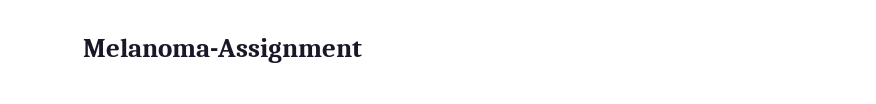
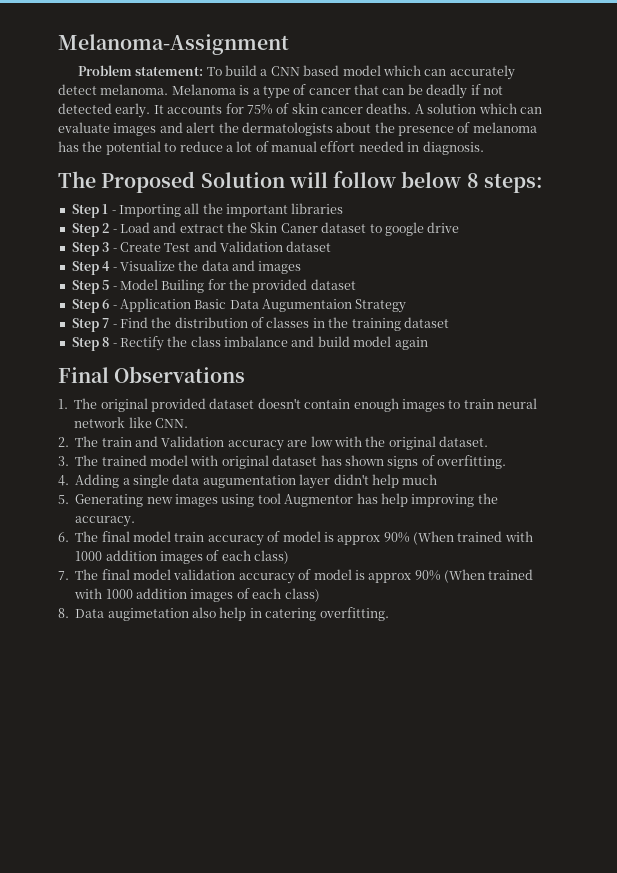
(362, 50) none -> [77,65,515,80] [58,84,503,99] [58,103,542,118] [58,122,537,136] [58,141,484,155] [58,171,543,193] [71,203,344,218] [71,222,460,237] [71,241,332,256] [71,260,302,275] [71,279,356,294] [71,298,407,313] [71,317,449,332] [71,336,428,351] [58,366,246,383] [58,398,537,412] [74,417,188,428] [58,436,488,451] [58,455,506,469] [58,474,438,489] [58,493,498,507] [75,516,136,527] [58,531,533,546] [75,550,290,564] [58,569,534,584] [74,588,320,602] [58,607,389,621] // Problem statement: To build a CNN based model which can accurately detect melanoma. Melanoma is a type of cancer that can be deadly if not detected early. It accounts for 75% of skin cancer deaths. A solution which can evaluate images and alert the dermatologists about the presence of melanoma has the potential to reduce a lot of manual effort needed in diagnosis. // The Proposed Solution will follow below 8 steps: // Step 1 - Importing all the important libraries // Step 2 - Load and extract the Skin Caner dataset to google drive // Step 3 - Create Test and Validation dataset // Step 4 - Visualize the data and images // Step 5 - Model Builing for the provided dataset // Step 6 - Application Basic Data Augumentaion Strategy // Step 7 - Find the distribution of classes in the training dataset // Step 8 - Rectify the class imbalance and build model again // Final Observations // 1. The original provided dataset doesn't contain enough images to train neural network like CNN. // 2. The train and Validation accuracy are low with the original dataset. // 3. The trained model with original dataset has shown signs of overfitting. // 4. Adding a single data augumentation layer didn't help much // 5. Generating new images using tool Augmentor has help improving the accuracy. // 6. The final model train accuracy of model is approx 90% (When trained with 1000 addition images of each class) // 7. The final model validation accuracy of model is approx 90% (When trained with 1000 addition images of each class) // 8. Data augimetation also help in catering overfitting.

